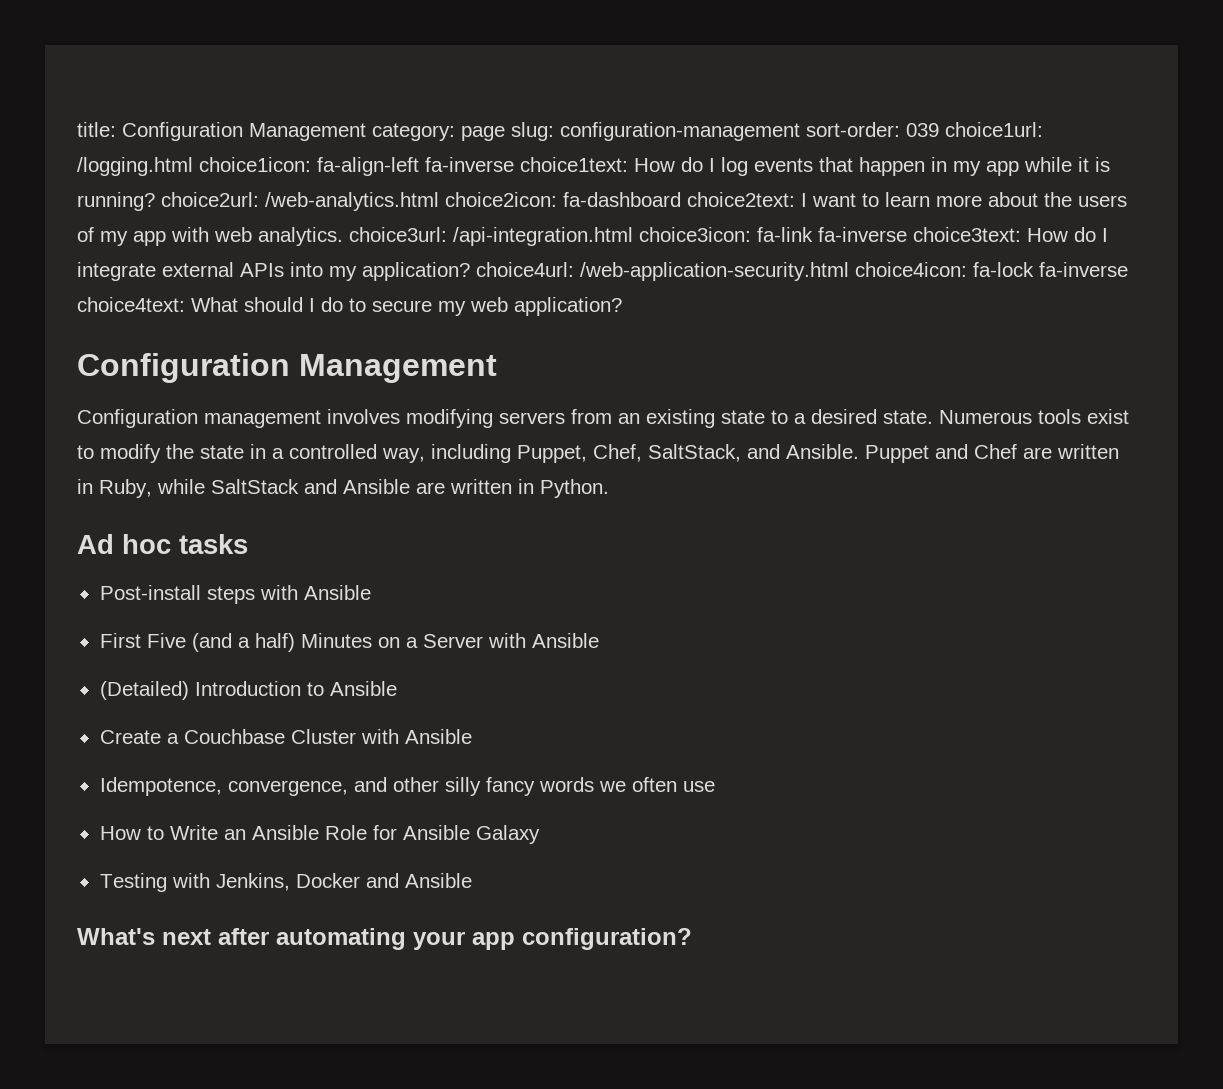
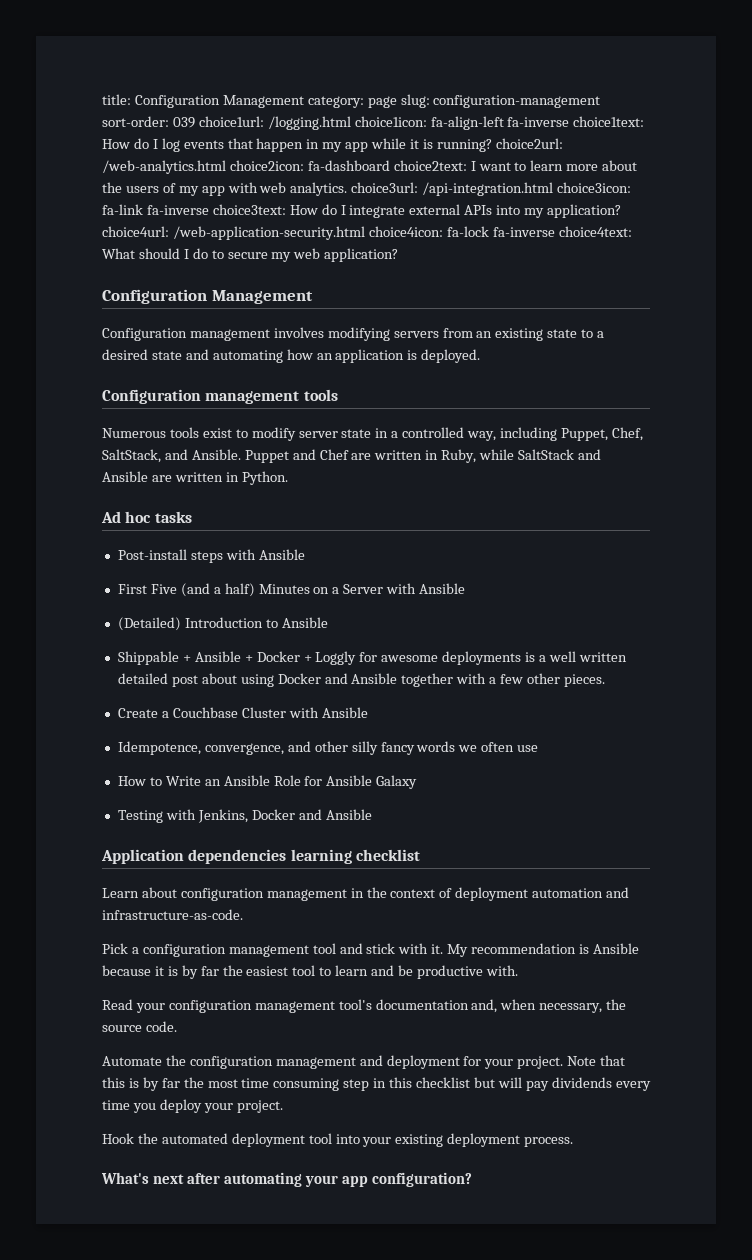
[883,410,933,424] state. -> [151,349,481,363] [102,389,338,404] state and automating how an application is deployed. // Configuration management tools //
[166,444,194,459] the -> [298,431,338,438] server
(397, 688) none -> [117,651,627,665] [117,673,605,687] // Shippable + Ansible + Docker + Loggly for awesome deployments is a well written detailed post about using Docker and Ansible together with a few other pieces.
(472, 880) none -> [101,849,420,864] [102,887,630,901] [102,909,243,920] [102,943,639,957] [102,965,518,979] [102,999,627,1013] [102,1021,177,1032] [102,1055,626,1069] [102,1077,651,1091] [102,1099,283,1113] [102,1133,574,1147] // Application dependencies learning checklist // Learn about configuration management in the context of deployment automation and infrastructure-as-code. // Pick a configuration management tool and stick with it. My recommendation is Ansible because it is by far the easiest tool to learn and be productive with. // Read your configuration management tool's documentation and, when necessary, the source code. // Automate the configuration management and deployment for your project. Note that this is by far the most time consuming step in this checklist but will pay dividends every time you deploy your project. // Hook the automated deployment tool into your existing deployment process.

